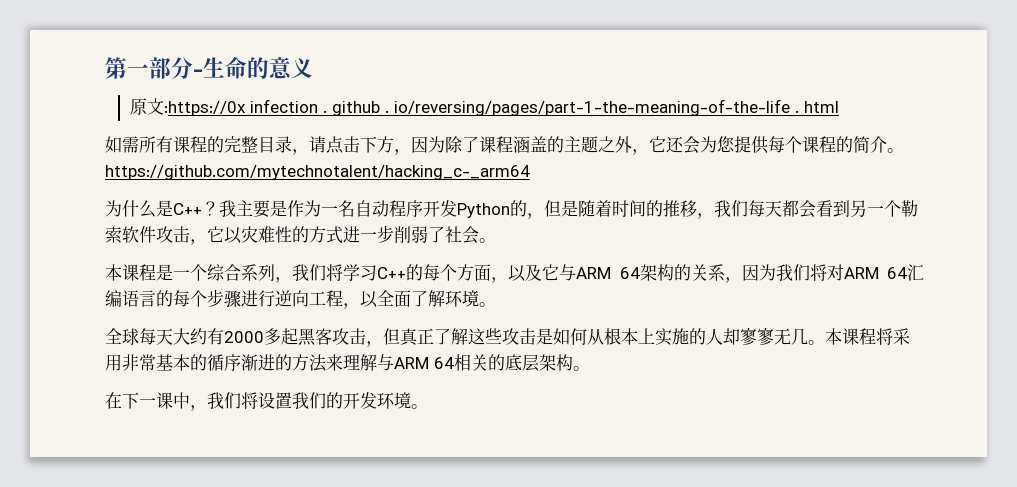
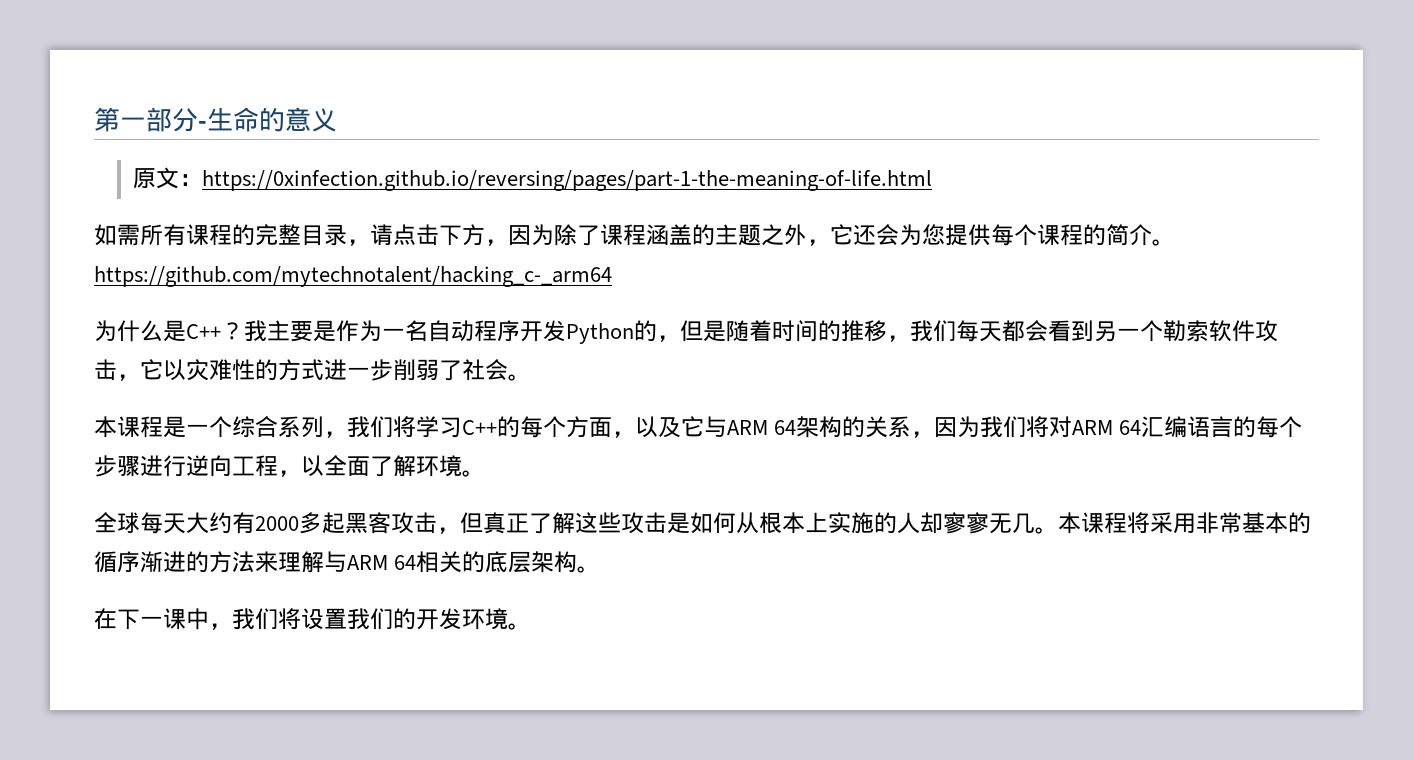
[163,99,839,116] :https://0x infection . github . io/reversing/pages/part-1-the-meaning-of-the-life . html -> [179,170,933,191] ：https://0xinfection.github.io/reversing/pages/part-1-the-meaning-of-life.html

